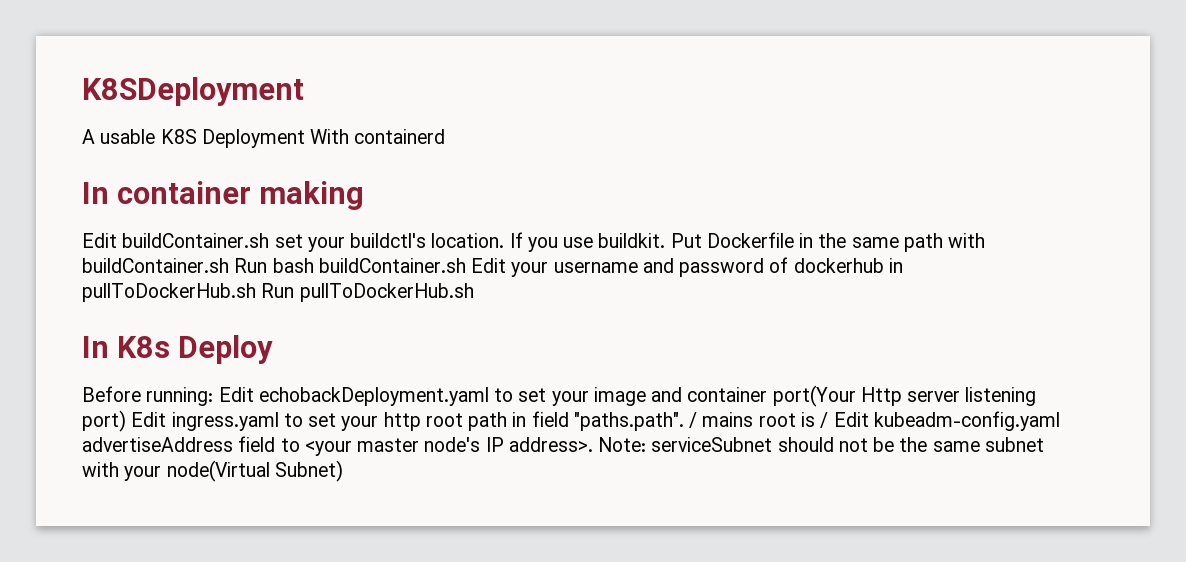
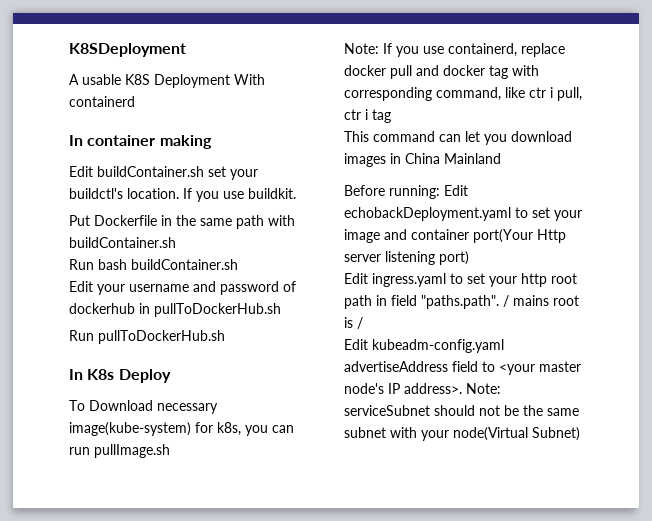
(666, 240) none -> (296, 193) //
(229, 265) none -> (176, 242) //
(466, 265) none -> (238, 264) //
(256, 292) none -> (281, 310) //
(274, 349) none -> [69,400,218,414] [69,422,294,436] [69,444,170,458] [344,43,565,57] [344,65,539,79] [344,87,582,101] [344,109,391,123] [344,131,572,145] [344,153,501,167] // To Download necessary image(kube-system) for k8s, you can run pullImage.sh // Note: If you use containerd, replace docker pull and docker tag with corresponding command, like ctr i pull, ctr i tag // This command can let you download images in China Mainland
(126, 421) none -> (469, 258) //
(829, 420) none -> (363, 323) //

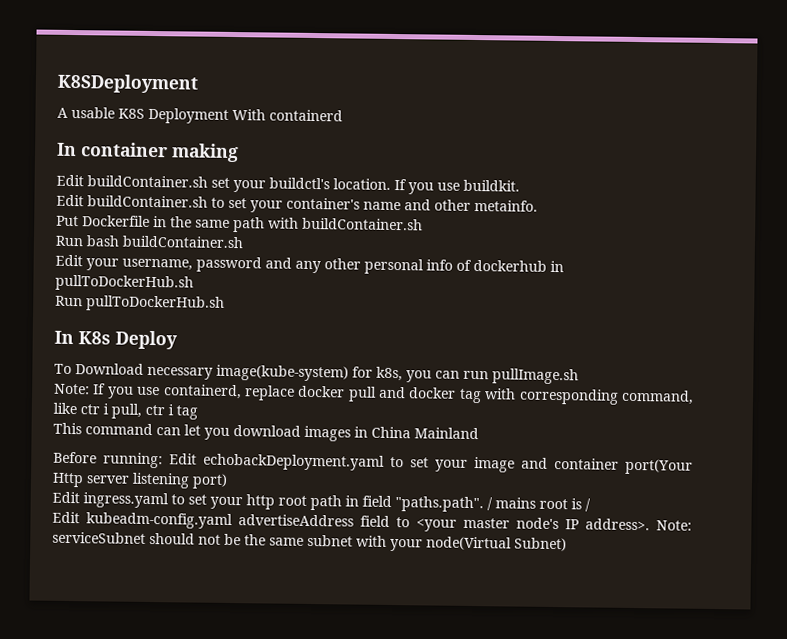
(296, 193) none -> [56,194,538,213] // Edit buildContainer.sh to set your container's name and other metainfo.
[129,281,279,295] username and password -> [122,256,453,275] username, password and any other personal info

